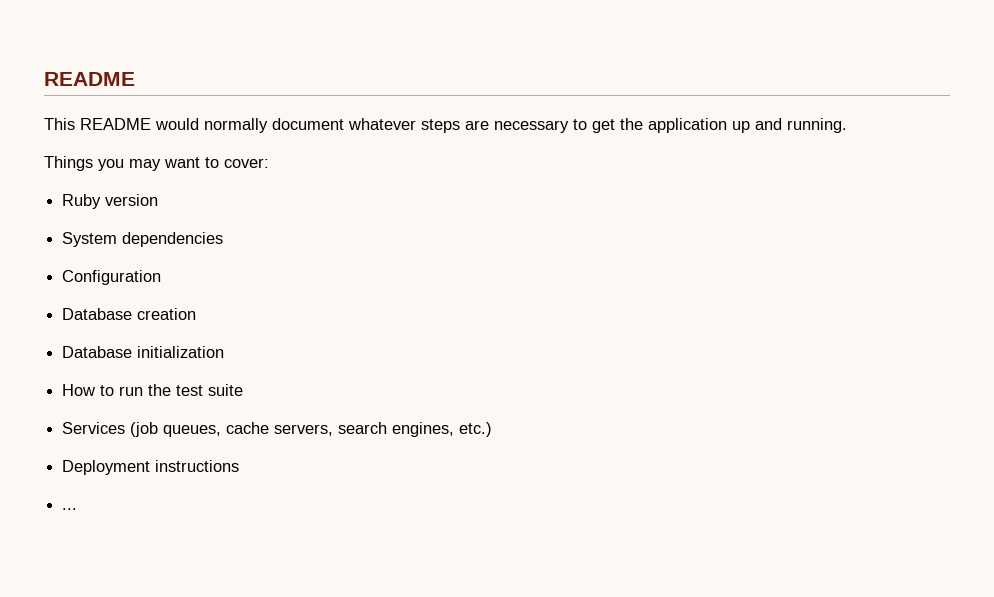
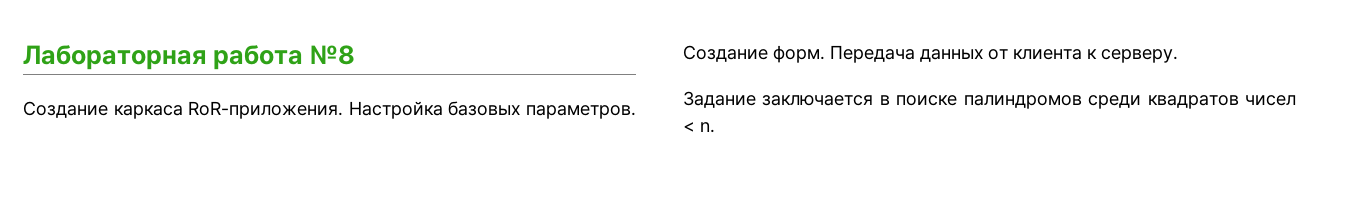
[44,72,135,86] [44,118,847,133] [44,156,269,171] [62,194,159,209] [62,232,224,247] [62,270,162,285] [62,308,197,320] [62,346,225,358] [62,384,244,396] [62,422,493,437] [62,460,240,475] [62,508,78,510] README // This README would normally document whatever steps are necessary to get the application up and running. // Things you may want to cover: // Ruby version // System dependencies // Configuration // Database creation // Database initialization // How to run the test suite // Services (job queues, cache servers, search engines, etc.) // Deployment instructions // ... -> [23,45,356,70] [23,101,636,119] [683,45,1178,63] [683,91,1296,109] [683,122,715,133] Лабораторная работа №8 // Создание каркаса RoR-приложения. Настройка базовых параметров. Создание форм. Передача данных от клиента к серверу. // Задание заключается в поиске палиндромов среди квадратов чисел < n.

